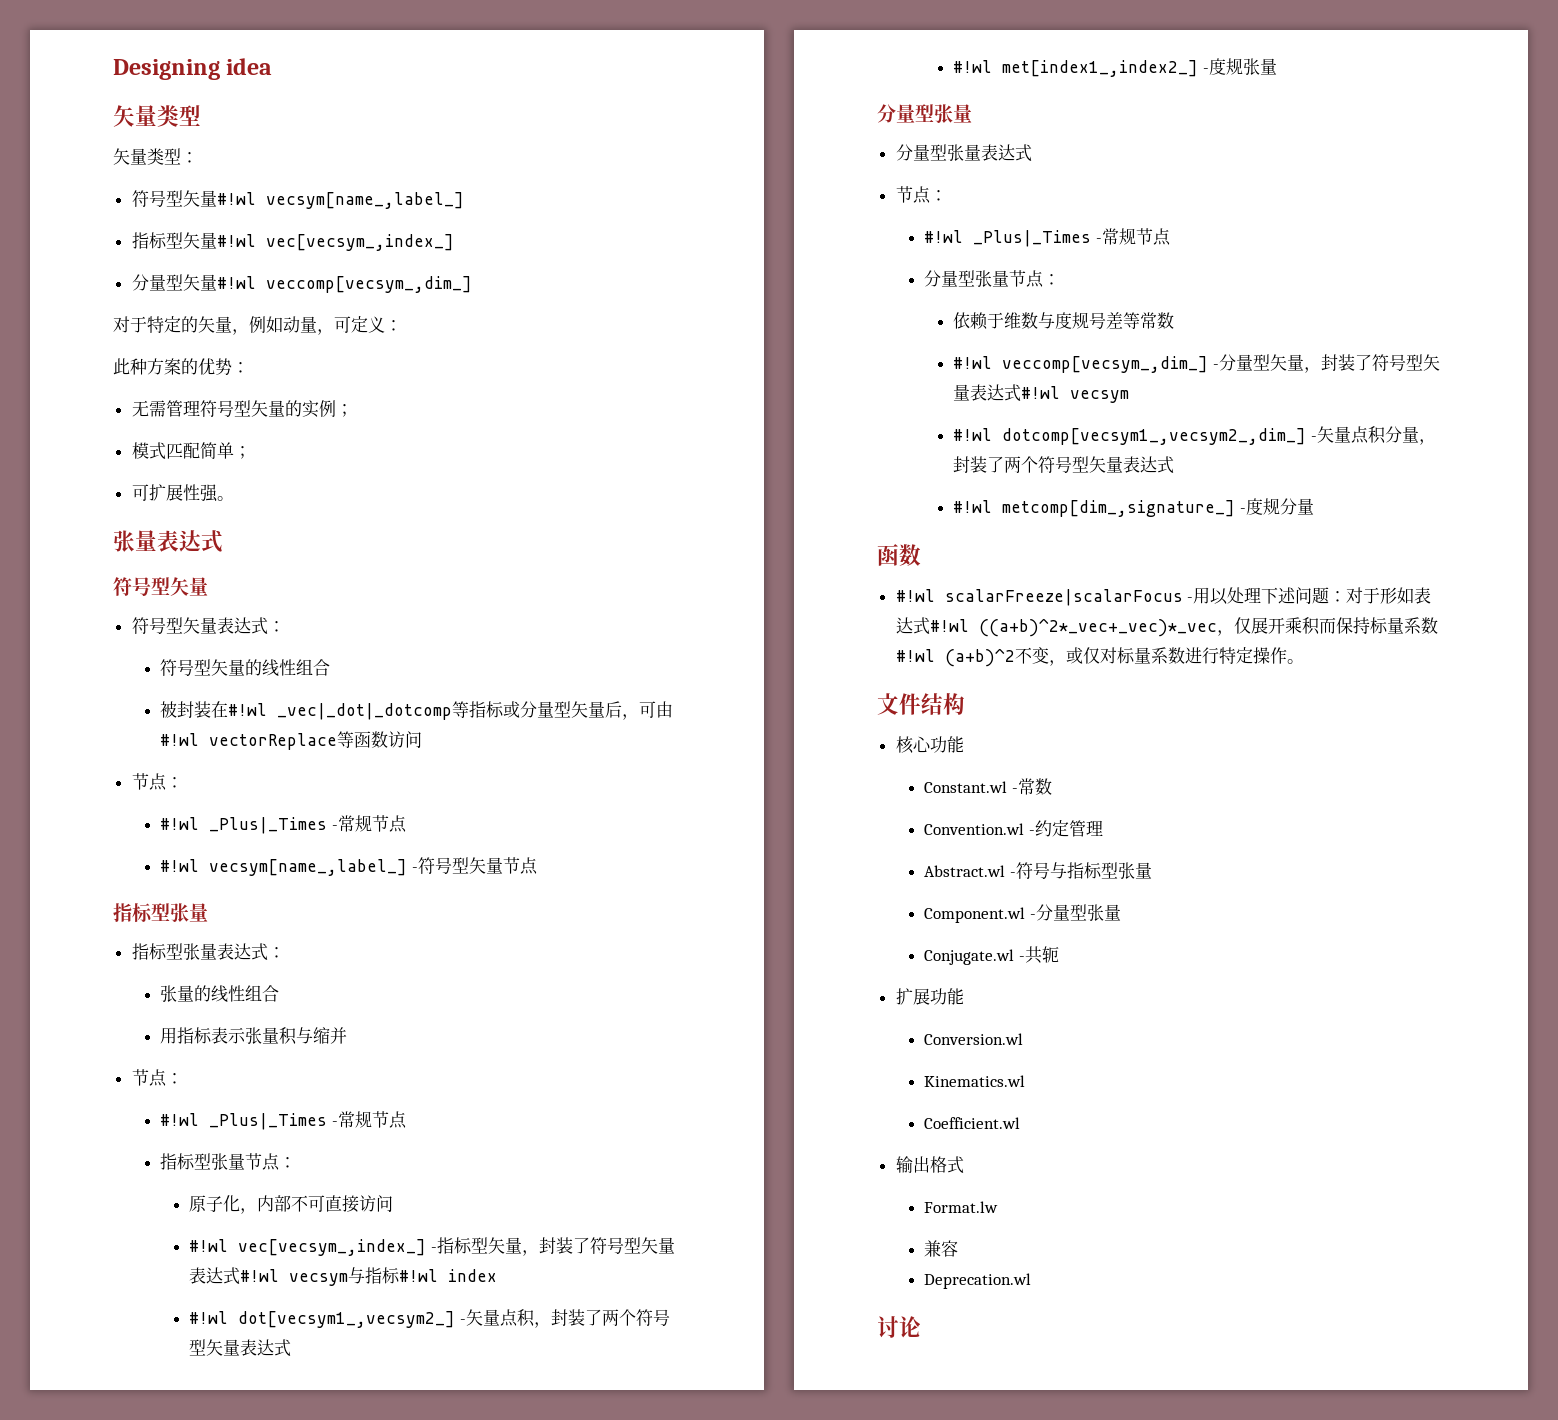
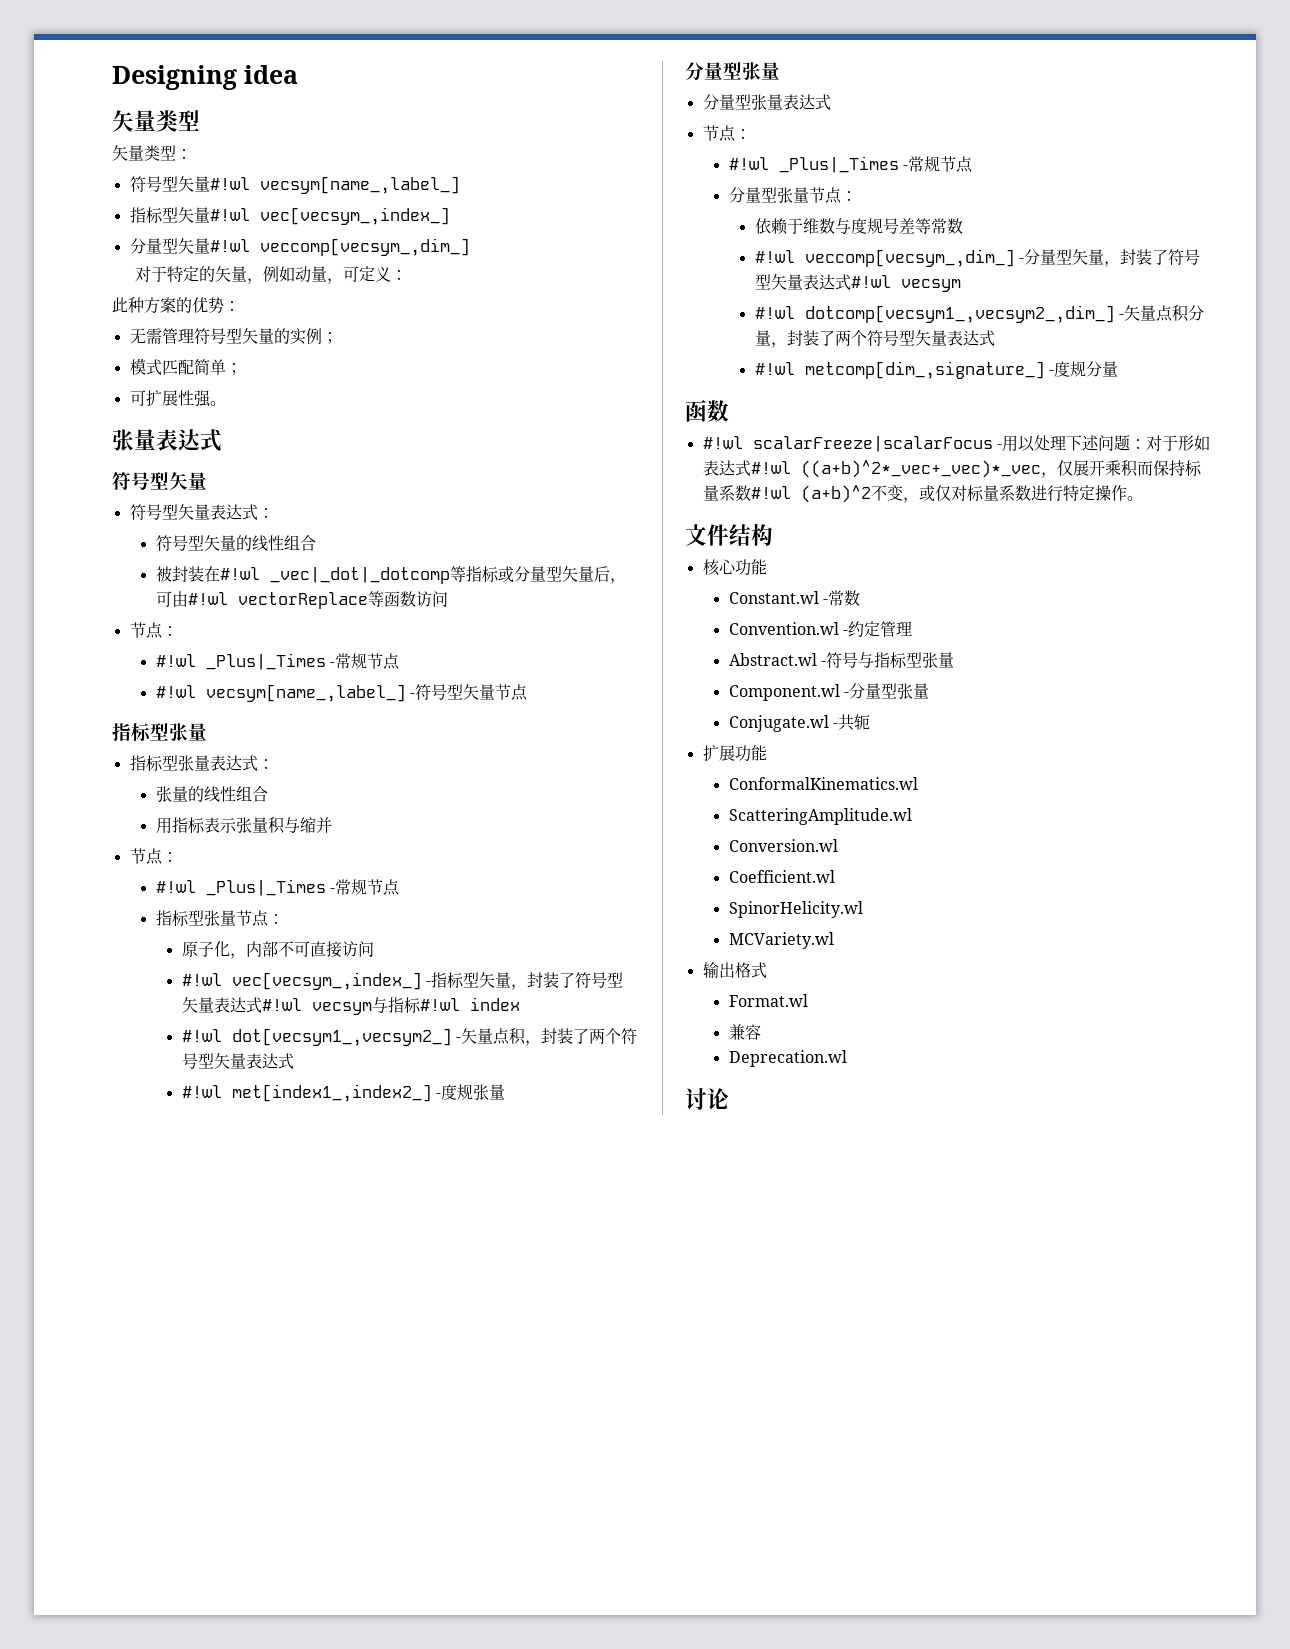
(964, 996) none -> [728,777,918,790] [728,808,912,825] // ConformalKinematics.wl // ScatteringAmplitude.wl
[924,1075,1026,1087] [924,1117,1021,1129] Kinematics.wl // Coefficient.wl -> [728,870,835,883] [728,901,863,918] [728,932,834,949] Coefficient.wl // SpinorHelicity.wl // MCVariety.wl
[924,1201,999,1213] Format.lw -> [728,994,808,1007] Format.wl

